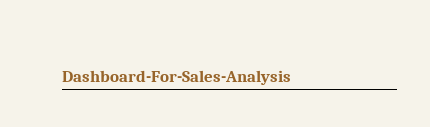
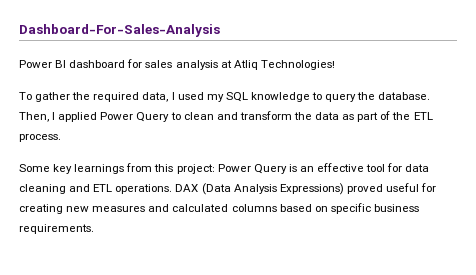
(291, 77) none -> [19,59,335,70] [19,92,431,102] [19,111,433,122] [19,134,61,142] [19,163,430,174] [19,183,437,195] [19,203,419,214] [19,224,94,234] // Power BI dashboard for sales analysis at Atliq Technologies! // To gather the required data, I used my SQL knowledge to query the database. Then, I applied Power Query to clean and transform the data as part of the ETL process. // Some key learnings from this project: Power Query is an effective tool for data cleaning and ETL operations. DAX (Data Analysis Expressions) proved useful for creating new measures and calculated columns based on specific business requirements.

